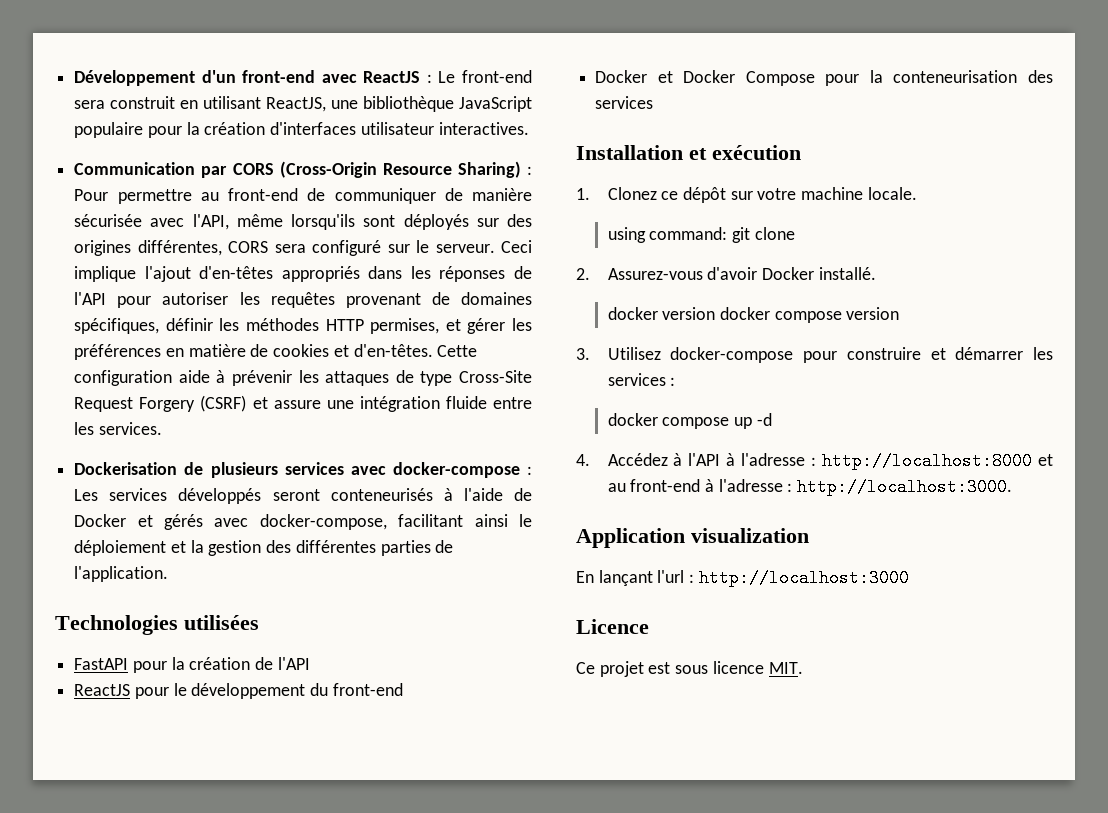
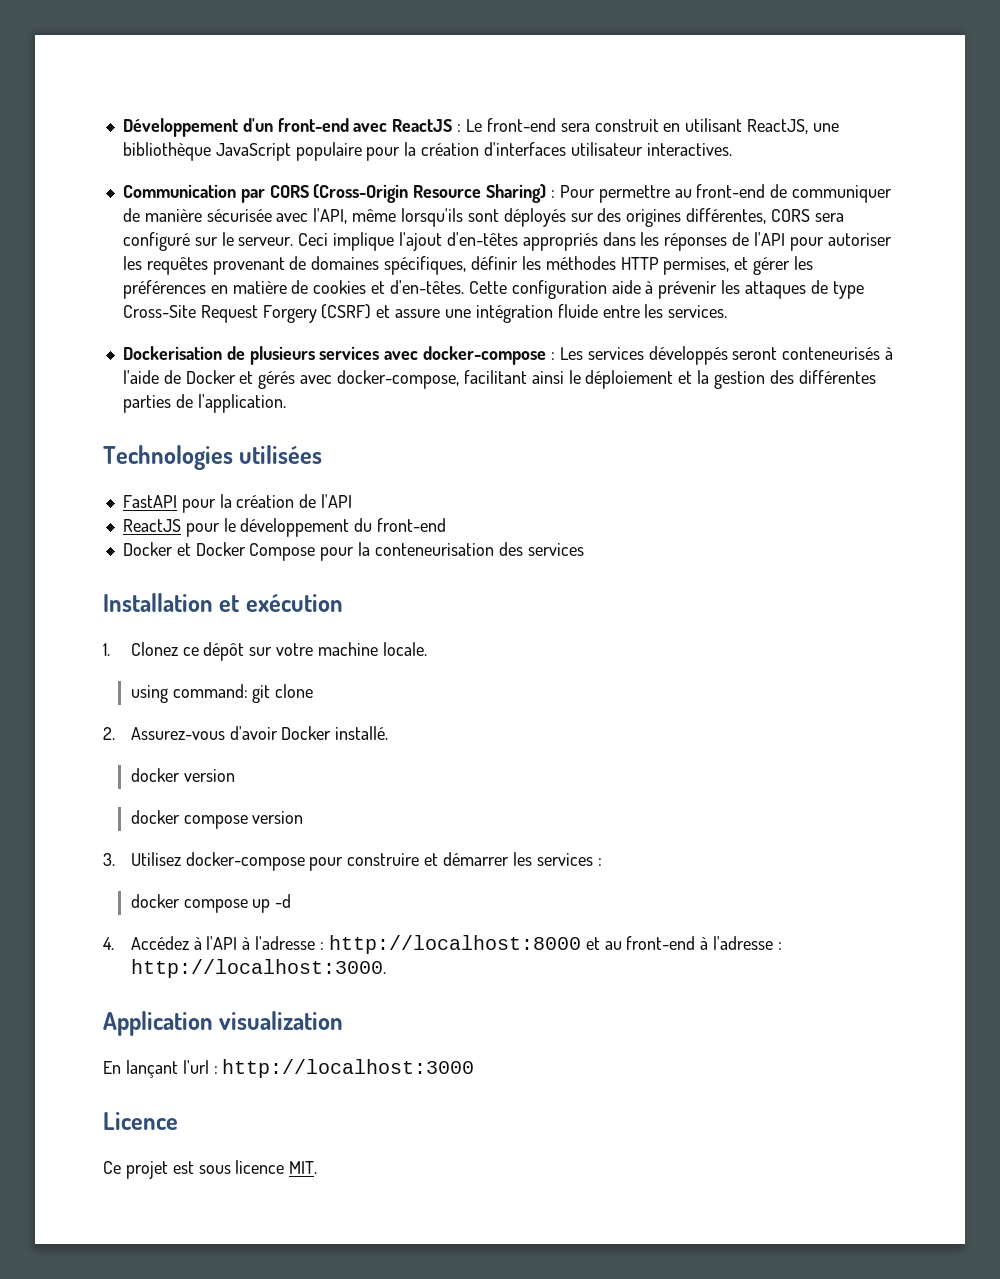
(716, 313) none -> (235, 775) //

